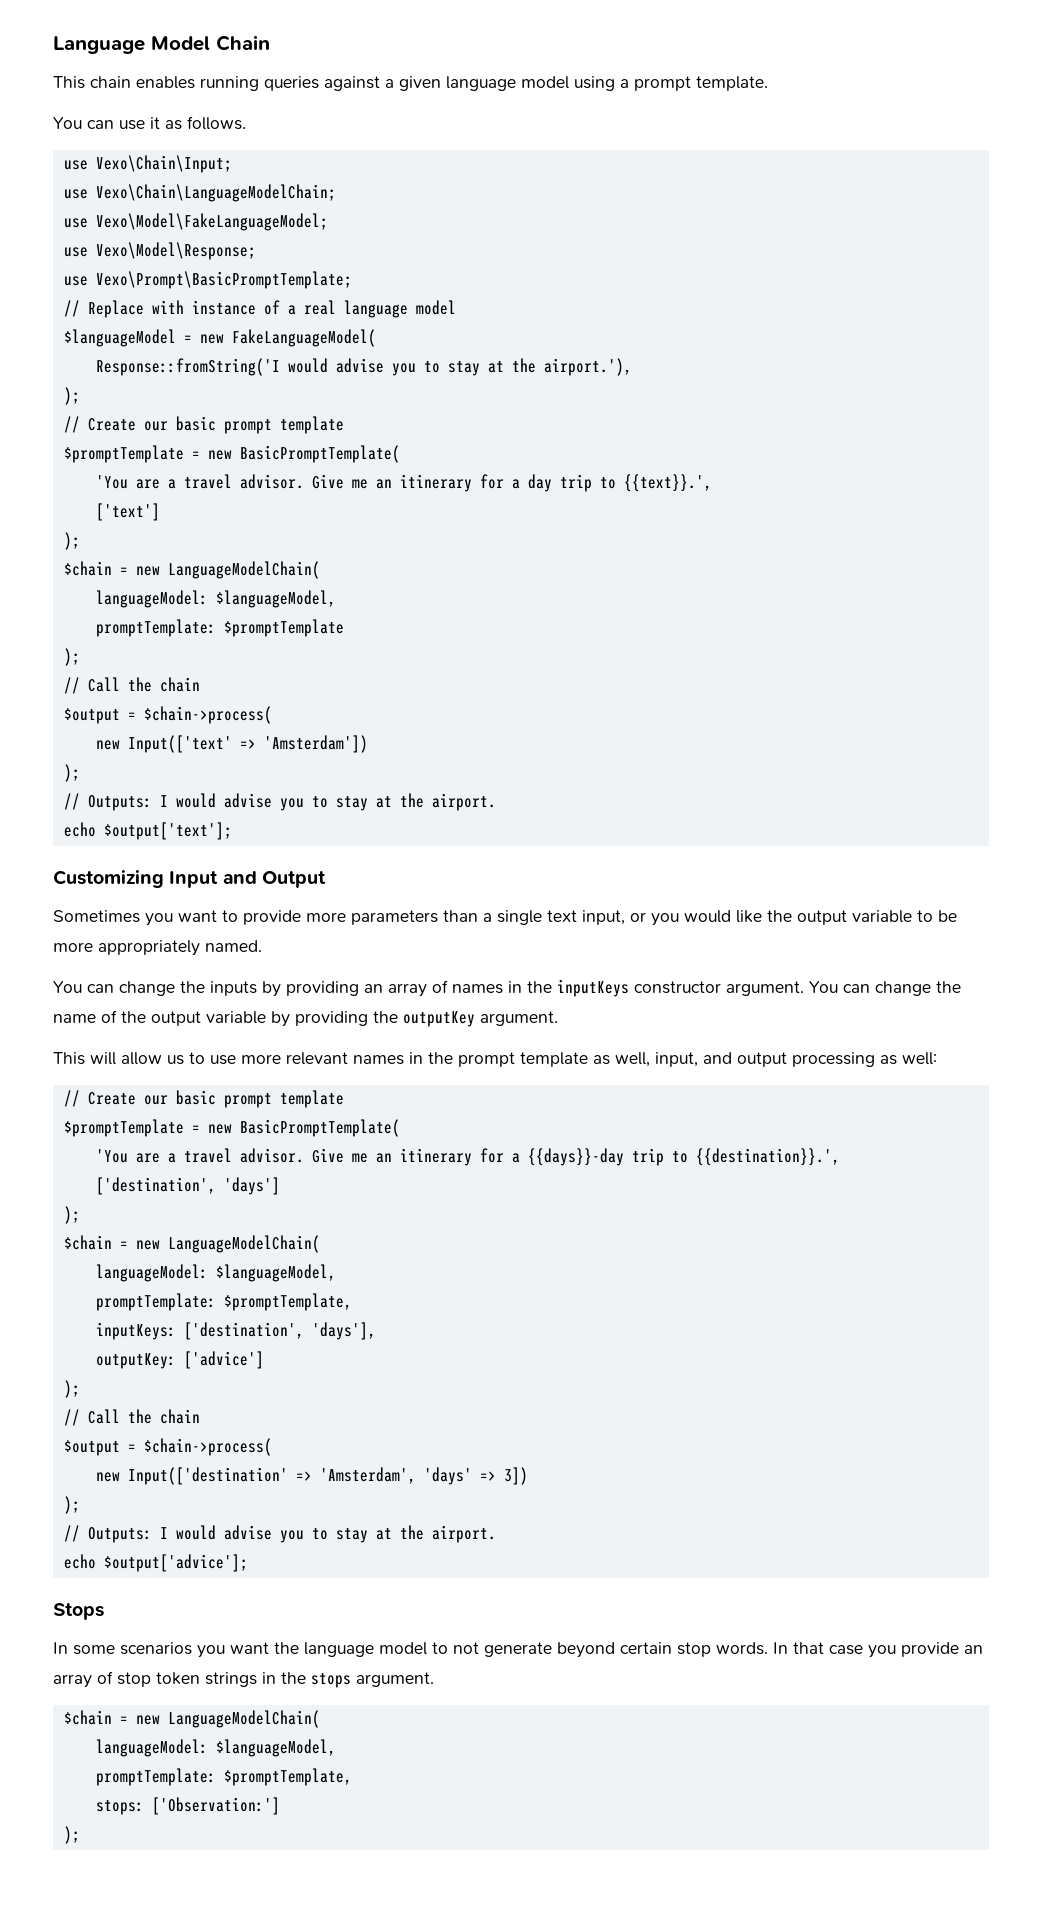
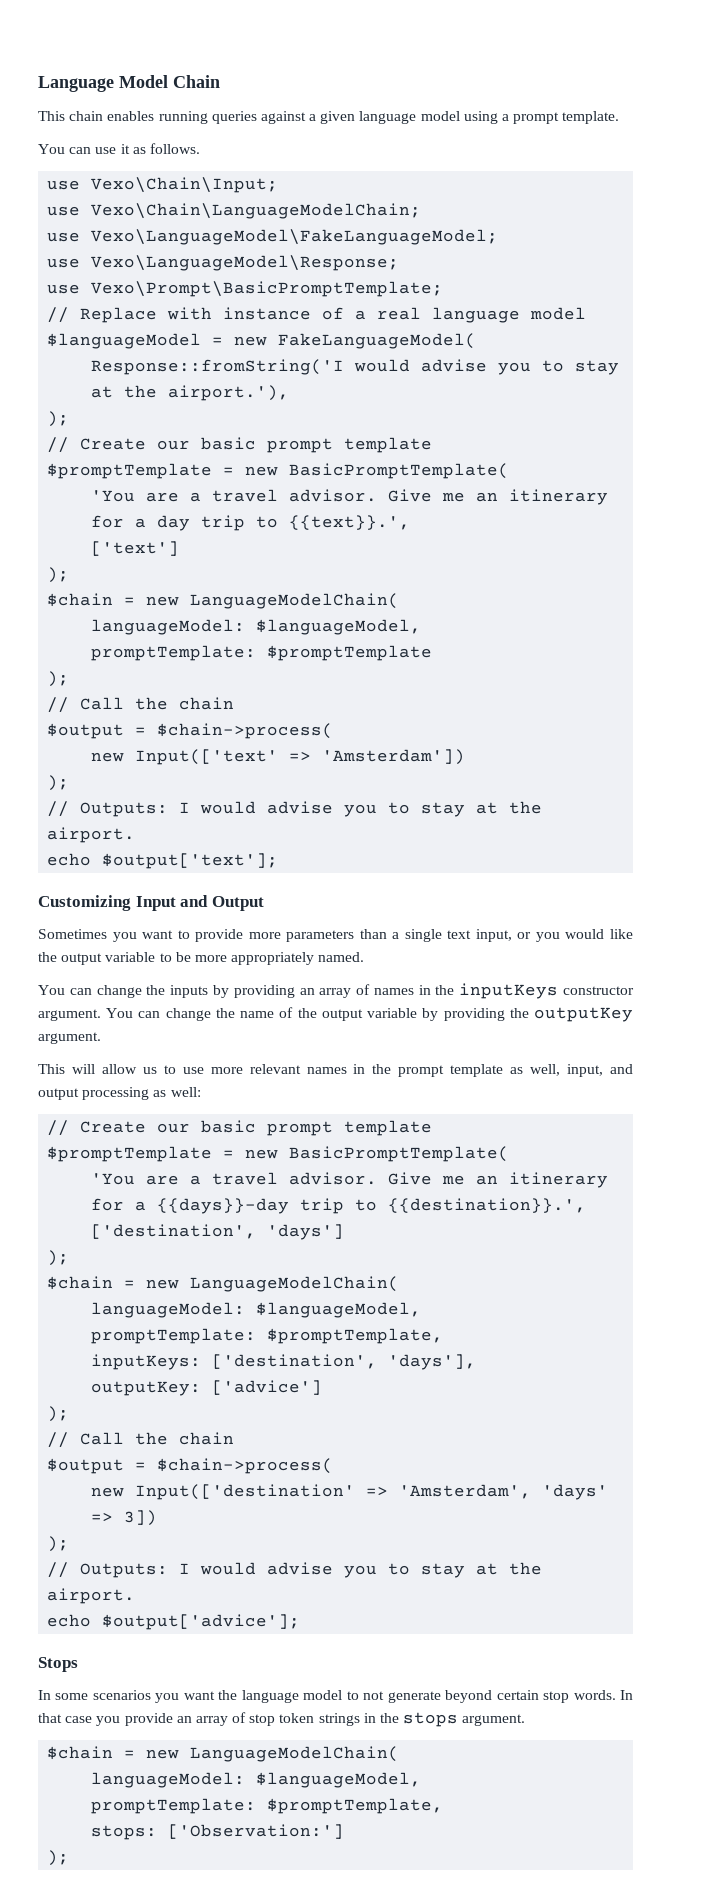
[95,213,328,231] [63,242,256,260] Vexo\Model\FakeLanguageModel; // use Vexo\Model\Response; -> [91,229,499,245] [47,255,400,271] Vexo\LanguageModel\FakeLanguageModel; // use Vexo\LanguageModel\Response;

